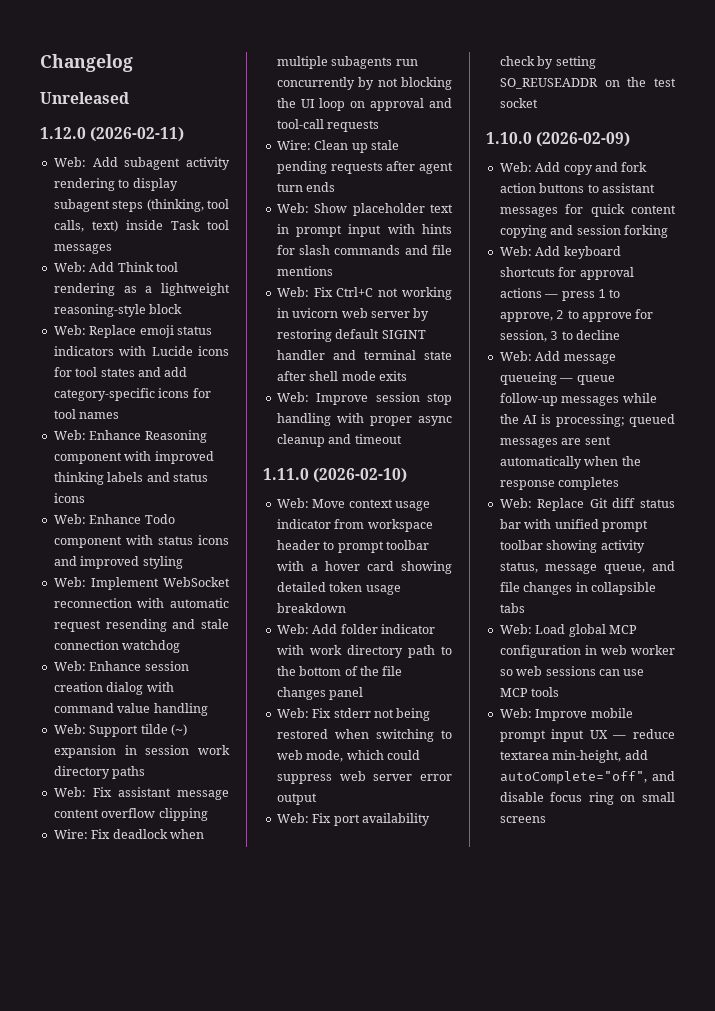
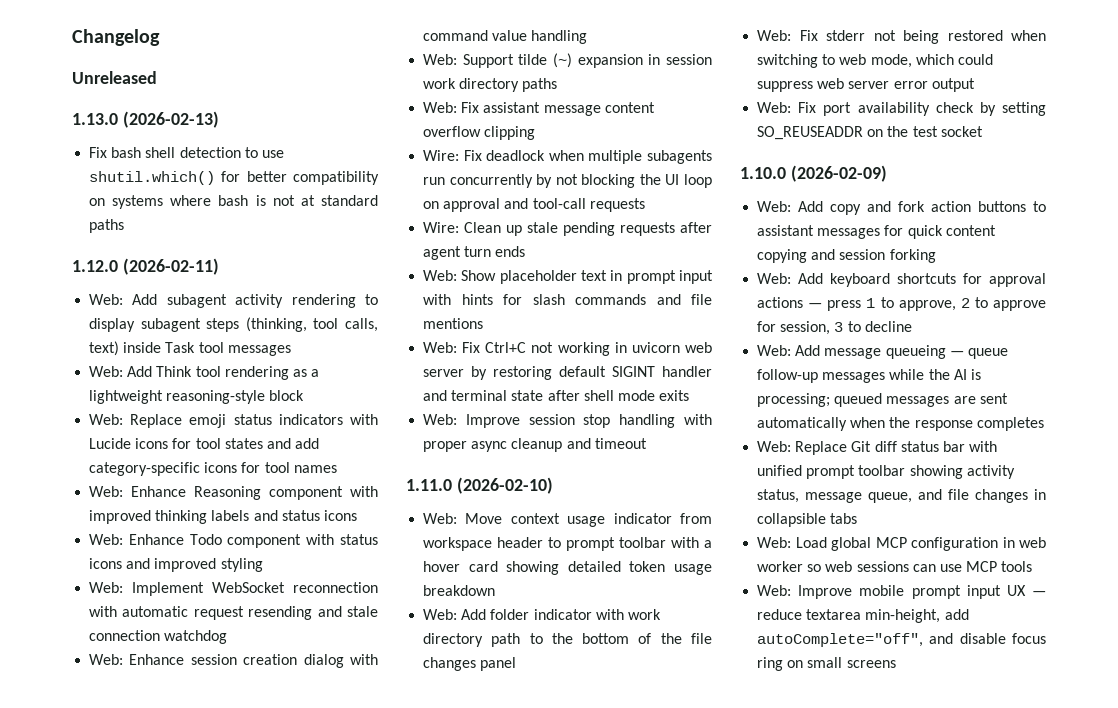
(129, 98) none -> [72,111,219,128] [89,147,284,158] [89,171,379,185] [89,195,378,209] [89,219,125,233] // 1.13.0 (2026-02-13) // Fix bash shell detection to use shutil.which() for better compatibility on systems where bash is not at standard paths

